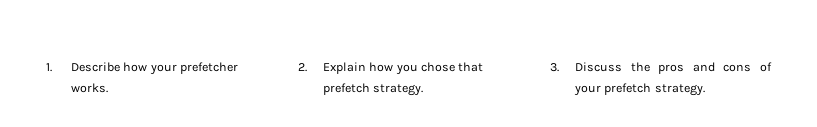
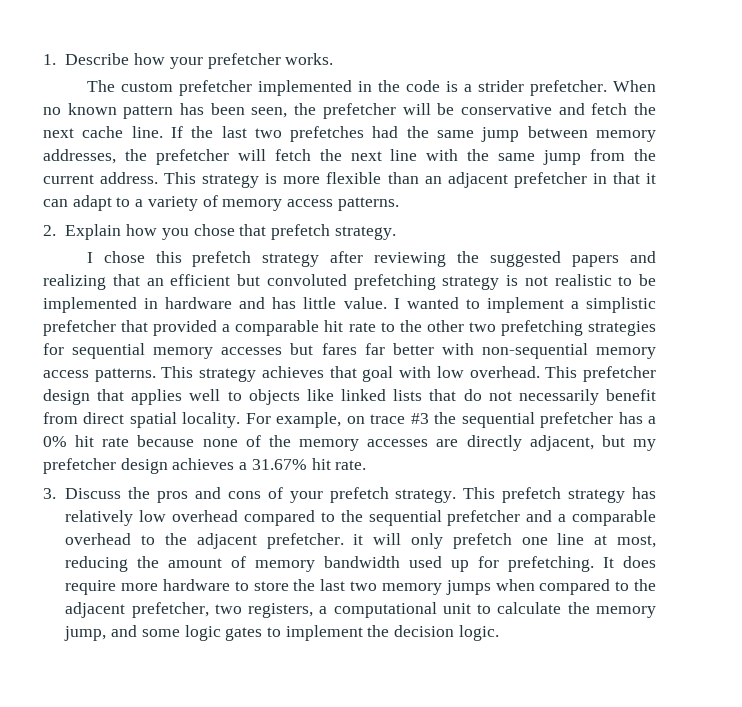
(108, 88) none -> [86,80,656,96] [43,103,657,119] [43,126,657,142] [43,149,656,165] [43,172,657,188] [43,195,399,211] // The custom prefetcher implemented in the code is a strider prefetcher. When no known pattern has been seen, the prefetcher will be conservative and fetch the next cache line. If the last two prefetches had the same jump between memory addresses, the prefetcher will fetch the next line with the same jump from the current address. This strategy is more flexible than an adjacent prefetcher in that it can adapt to a variety of memory access patterns.
(424, 90) none -> [86,251,656,267] [43,274,656,290] [43,297,656,313] [43,320,656,336] [43,343,657,359] [43,366,657,382] [43,389,656,405] [43,412,656,428] [43,435,656,451] [43,458,367,474] // I chose this prefetch strategy after reviewing the suggested papers and realizing that an efficient but convoluted prefetching strategy is not realistic to be implemented in hardware and has little value. I wanted to implement a simplistic prefetcher that provided a comparable hit rate to the other two prefetching strategies for sequential memory accesses but fares far better with non-sequential memory access patterns. This strategy achieves that goal with low overhead. This prefetcher design that applies well to objects like linked lists that do not necessarily benefit from direct spatial locality. For example, on trace #3 the sequential prefetcher has a 0% hit rate because none of the memory accesses are directly adjacent, but my prefetcher design achieves a 31.67% hit rate.
(705, 90) none -> [463,487,656,503] [65,510,656,526] [65,533,657,549] [65,556,657,572] [65,579,657,595] [65,602,657,618] [64,625,499,641] This prefetch strategy has relatively low overhead compared to the sequential prefetcher and a comparable overhead to the adjacent prefetcher. it will only prefetch one line at most, reducing the amount of memory bandwidth used up for prefetching. It does require more hardware to store the last two memory jumps when compared to the adjacent prefetcher, two registers, a computational unit to calculate the memory jump, and some logic gates to implement the decision logic.

